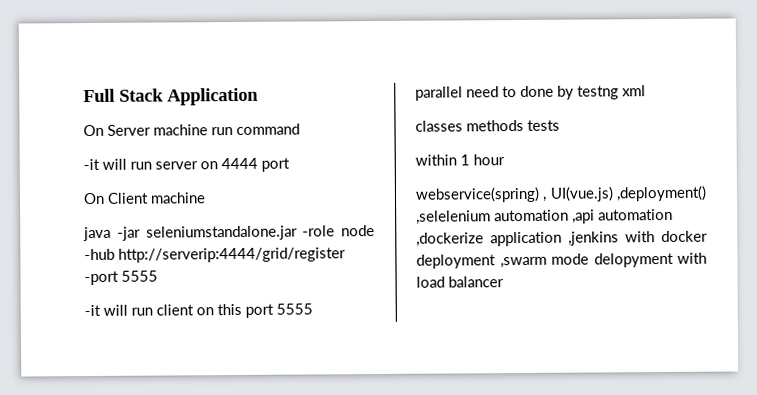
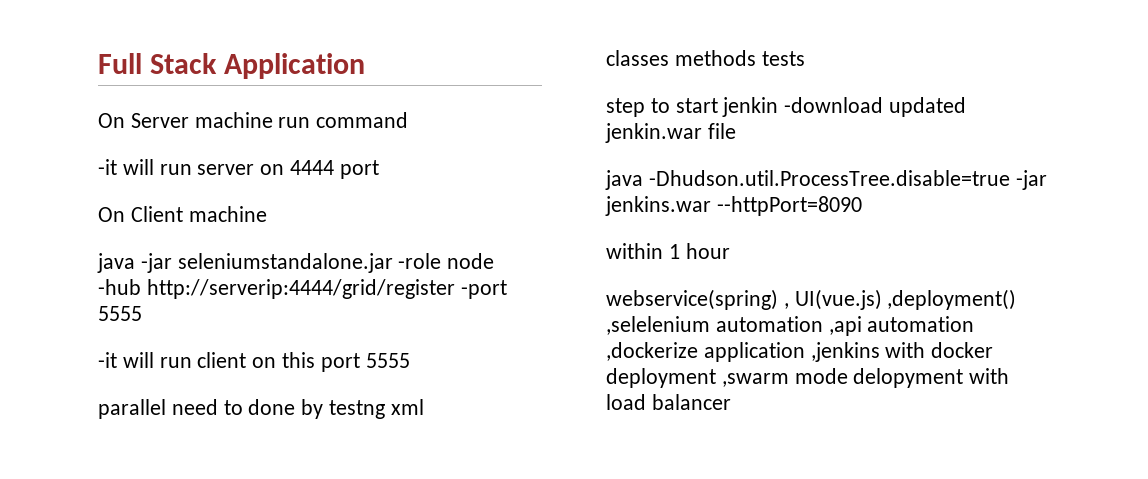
(560, 125) none -> [606,97,967,117] [605,123,736,143] [605,170,1047,190] [605,196,862,216] // step to start jenkin -download updated jenkin.war file // java -Dhudson.util.ProcessTree.disable=true -jar jenkins.war --httpPort=8090

